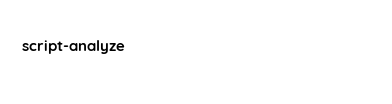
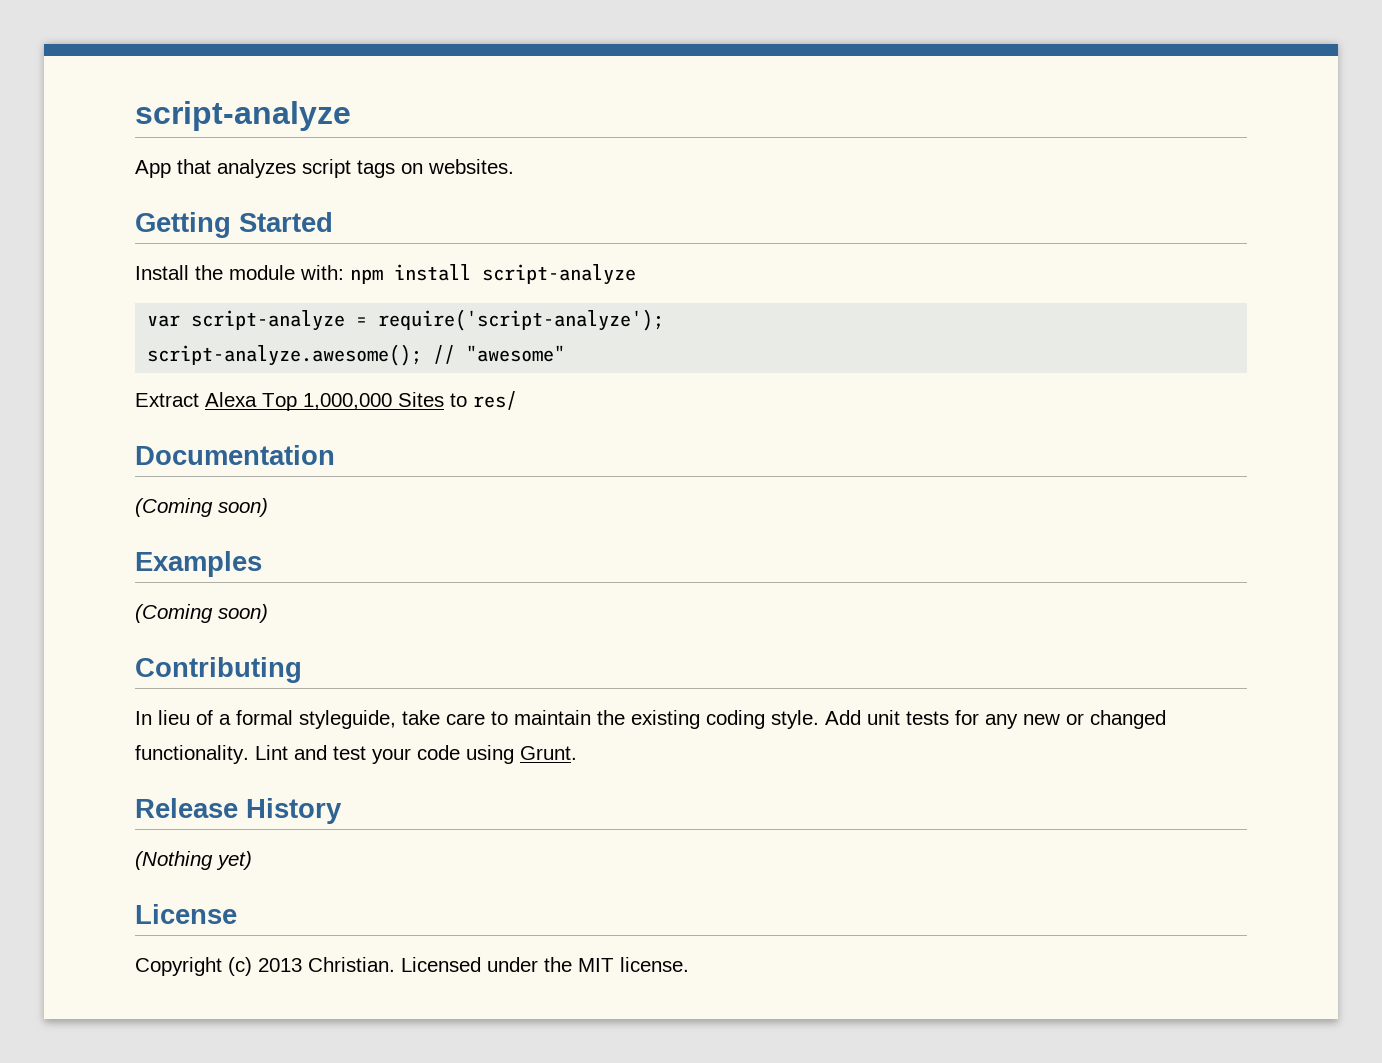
[22,40,125,54] script-analyze -> [135,101,351,131] [135,159,514,178] [135,212,333,238] [135,264,636,285] [147,309,665,331] [147,344,566,366] [135,391,517,411] [135,445,335,465] [135,498,268,517] [135,551,262,577] [135,604,268,623] [135,657,302,683] [135,710,1166,729] [135,745,577,764] [135,798,342,824] [135,851,252,870] [135,904,237,924] [135,957,689,976] script-analyze // App that analyzes script tags on websites. // Getting Started // Install the module with: npm install script-analyze // var script-analyze = require('script-analyze'); // script-analyze.awesome(); // "awesome" // Extract Alexa Top 1,000,000 Sites to res/ // Documentation // (Coming soon) // Examples // (Coming soon) // Contributing // In lieu of a formal styleguide, take care to maintain the existing coding style. Add unit tests for any new or changed functionality. Lint and test your code using Grunt. // Release History // (Nothing yet) // License // Copyright (c) 2013 Christian. Licensed under the MIT license.

